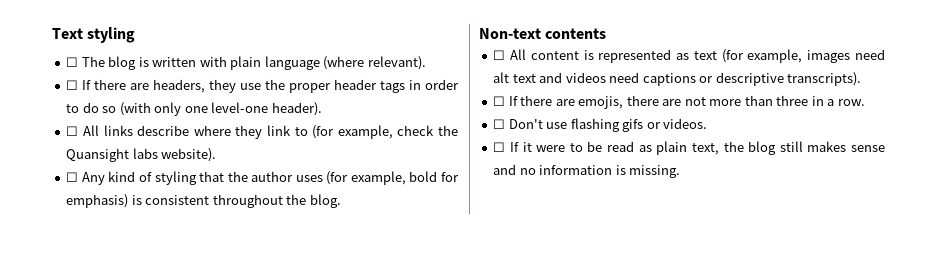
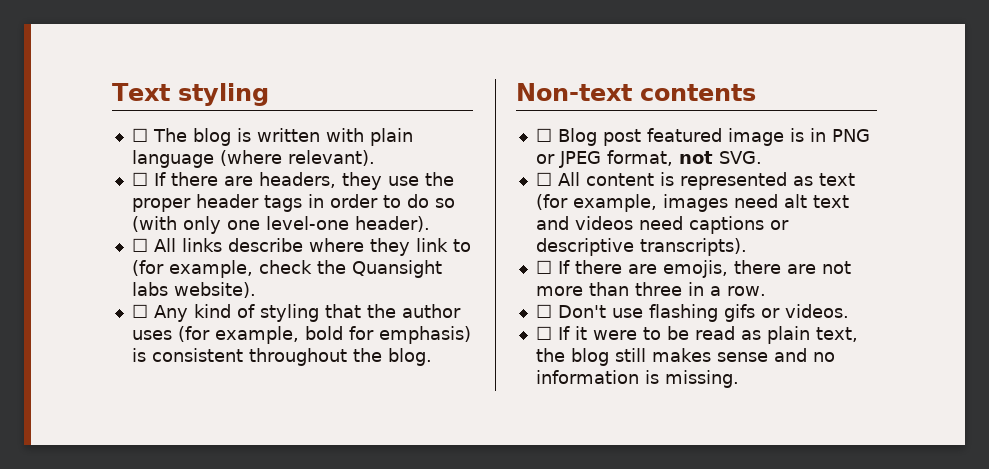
(607, 33) none -> [535,128,870,146] [535,150,762,168] // ☐ Blog post featured image is in PNG or JPEG format, not SVG.

